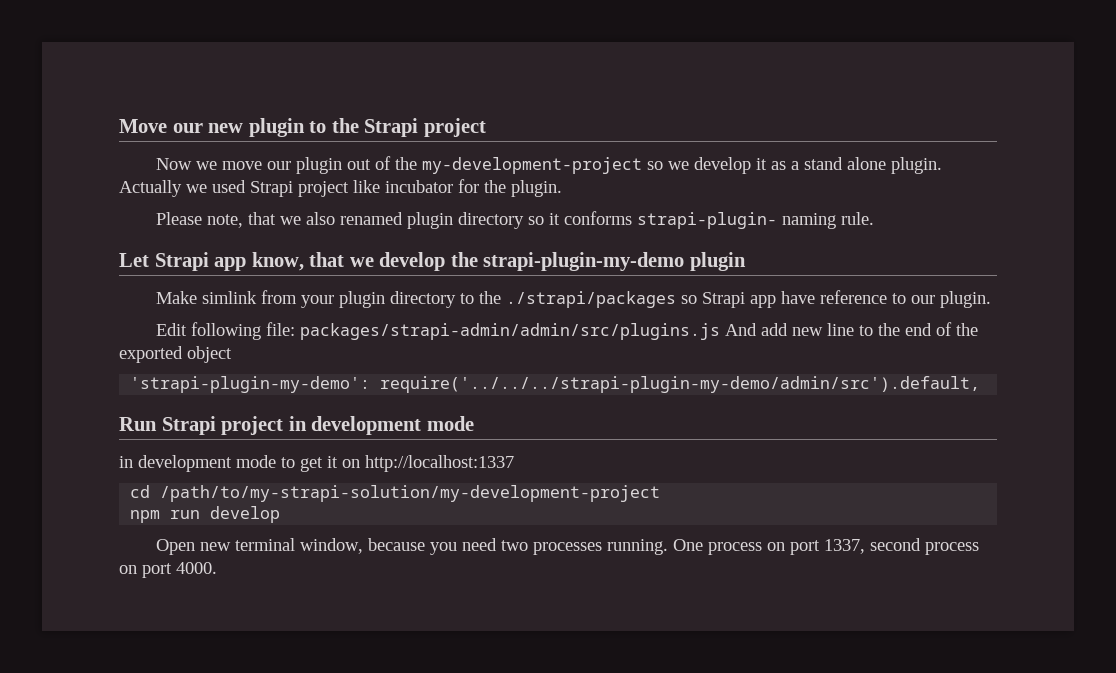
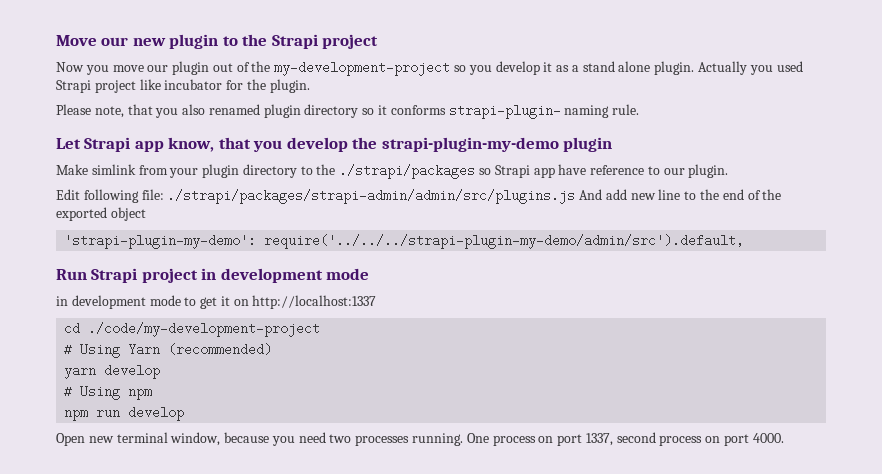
[195,161,217,170] we -> [85,65,109,75] you
[667,161,689,170] we -> [468,65,492,75] you
[186,184,207,193] we -> [749,65,773,75] you
[279,216,301,225] we -> [155,108,179,118] you
[349,257,374,267] we -> [253,140,283,152] you
[299,323,720,340] packages/strapi-admin/admin/src/plugins.js -> [167,189,576,204] ./strapi/packages/strapi-admin/admin/src/plugins.js
[160,485,661,502] /path/to/my-strapi-solution/my-development-project -> [88,322,321,337] [64,343,273,358] [64,364,161,379] [64,385,153,400] ./code/my-development-project // # Using Yarn (recommended) // yarn develop // # Using npm

